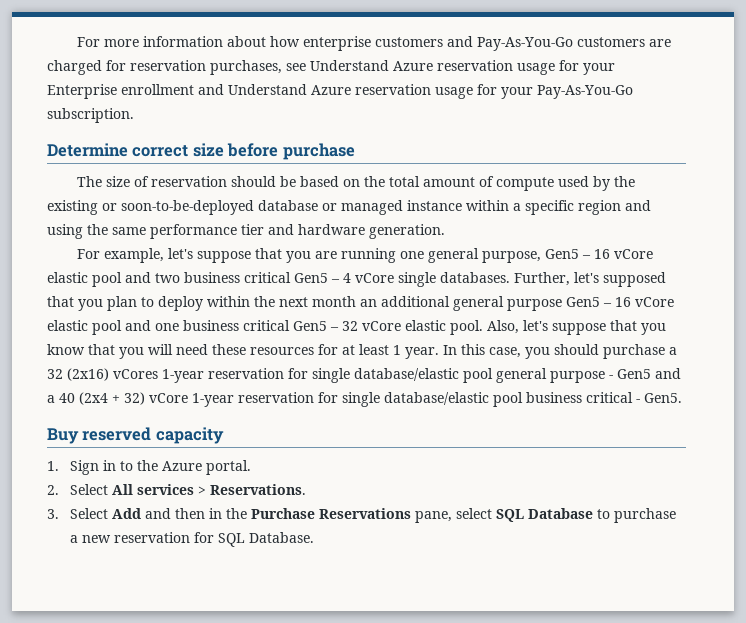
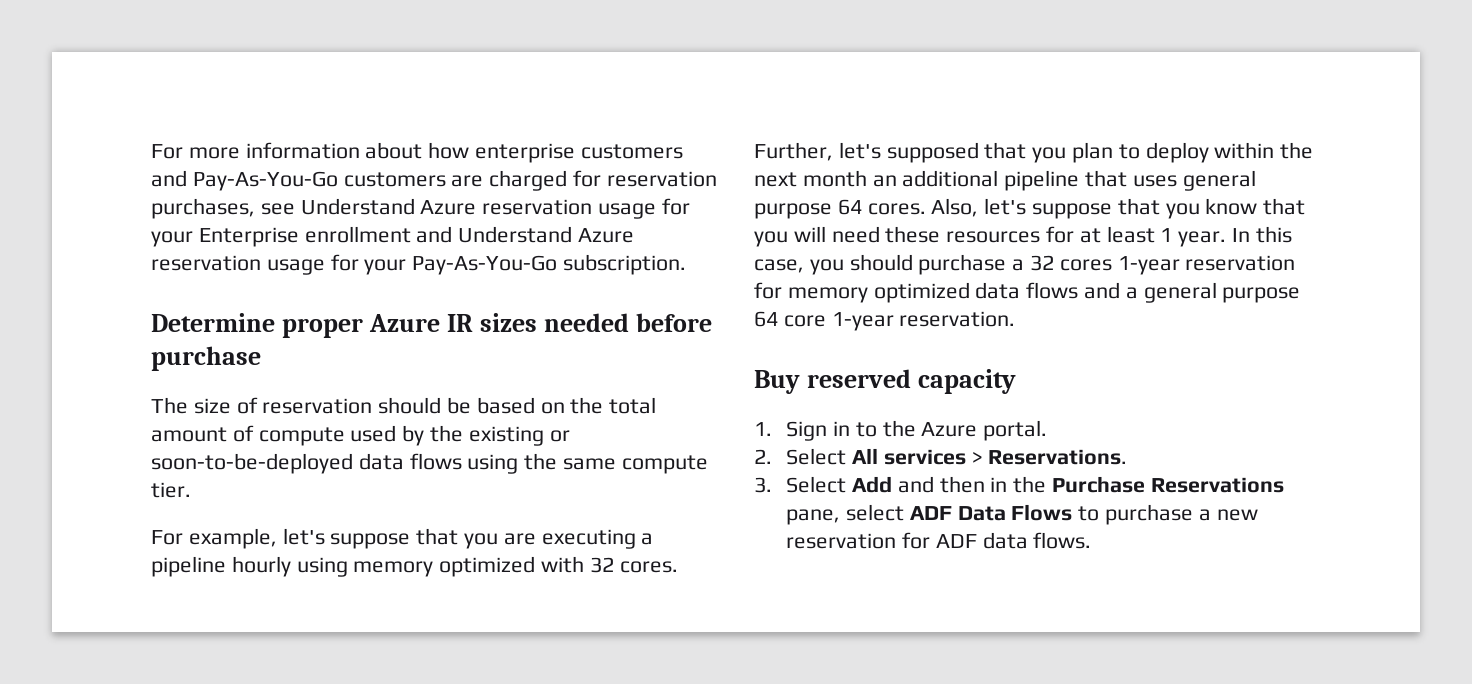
[132,143,224,157] correct size -> [282,313,630,338] proper Azure IR sizes needed
[258,200,651,215] [47,224,445,239] database or managed instance within a specific region and using the same performance tier and hardware generation. -> [358,453,708,474] [151,482,191,498] data flows using the same compute tier.
[340,248,653,263] [47,272,510,287] running one general purpose, Gen5 – 16 vCore elastic pool and two business critical Gen5 – 4 vCore single databases. -> [541,529,654,549] [151,556,678,577] executing a pipeline hourly using memory optimized with 32 cores.
[453,296,674,311] [47,320,483,335] general purpose Gen5 – 16 vCore elastic pool and one business critical Gen5 – 32 vCore elastic pool. -> [1004,170,1256,191] [754,199,926,219] pipeline that uses general purpose 64 cores.
[67,368,681,383] [47,392,682,407] (2x16) vCores 1-year reservation for single database/elastic pool general purpose - Gen5 and a 40 (2x4 + 32) vCore 1-year reservation for single database/elastic pool business critical - Gen5. -> [1059,255,1296,275] [754,282,1301,303] [754,311,1016,331] cores 1-year reservation for memory optimized data flows and a general purpose 64 core 1-year reservation.
[495,508,593,522] SQL Database -> [909,504,1073,521] ADF Data Flows
[217,532,314,547] SQL Database. -> [935,532,1092,549] ADF data flows.

